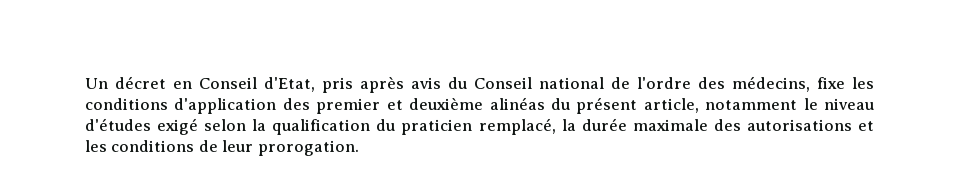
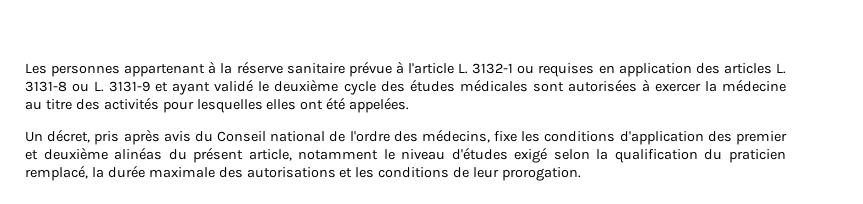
[85,76,315,92] Un décret en Conseil d'Etat, -> [25,61,786,77] [25,79,786,95] [25,97,410,113] [25,129,91,143] Les personnes appartenant à la réserve sanitaire prévue à l'article L. 3132-1 ou requises en application des articles L. 3131-8 ou L. 3131-9 et ayant validé le deuxième cycle des études médicales sont autorisées à exercer la médecine au titre des activités pour lesquelles elles ont été appelées. // Un décret,

